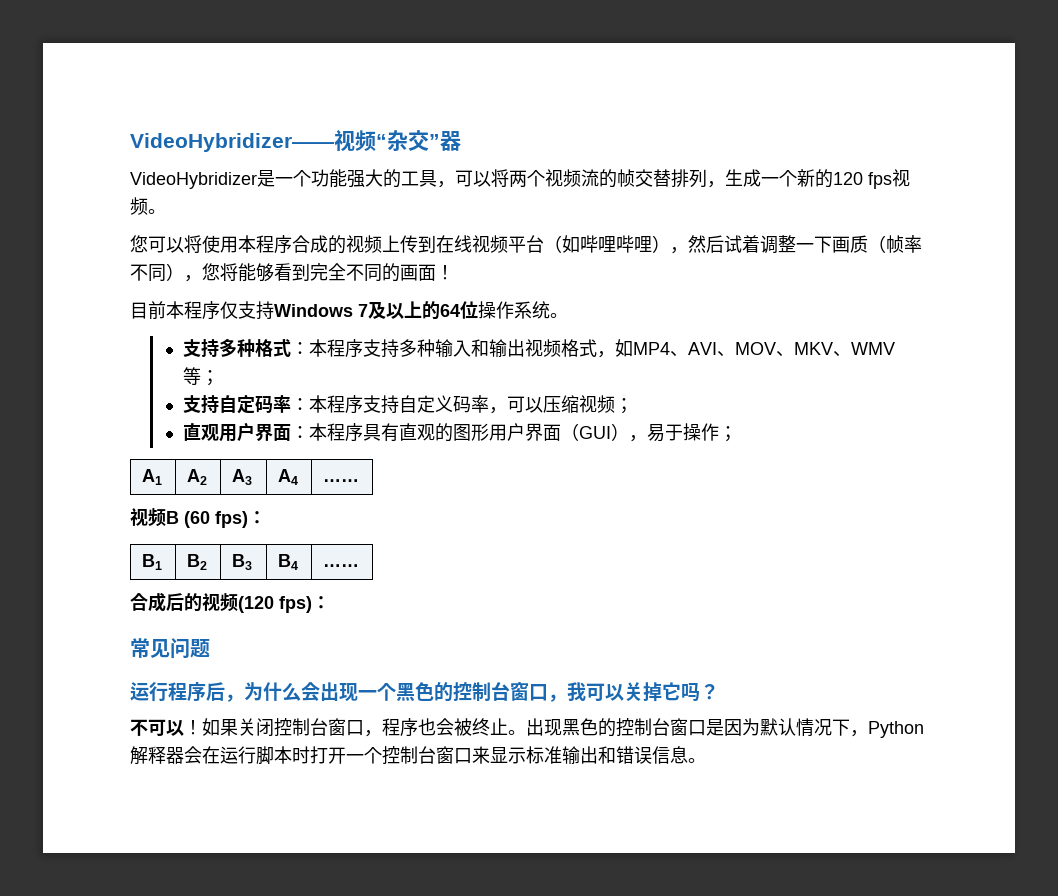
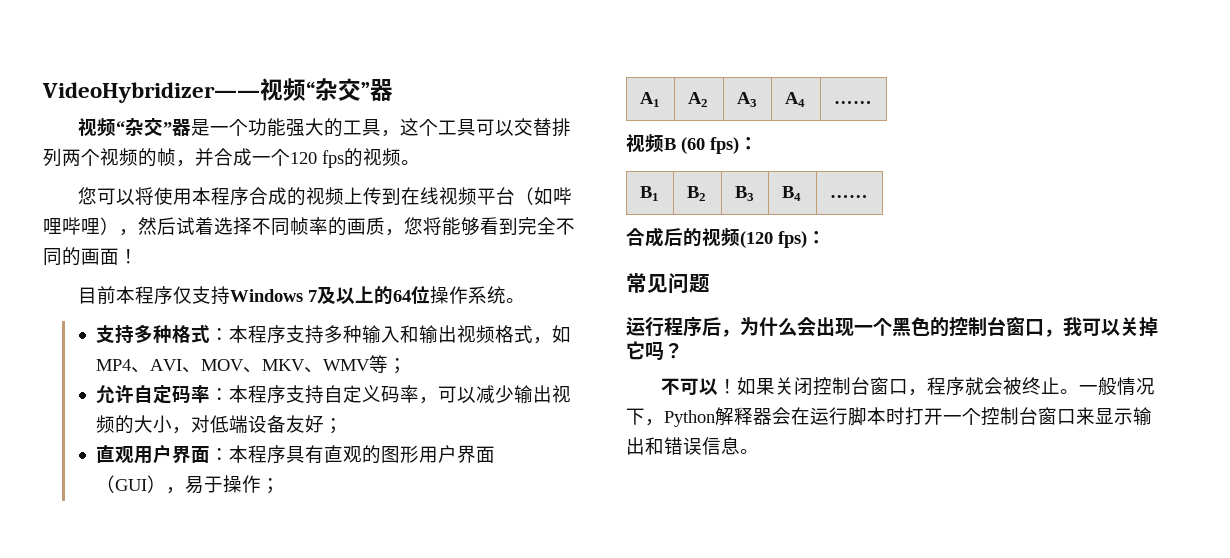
[130,172,257,189] VideoHybridizer -> [77,118,191,137] 视频“杂交”器
[455,169,833,188] 可以将两个视频流的帧交替排列，生成一个新的 -> [399,118,571,137] [43,148,290,167] 这个工具可以交替排列两个视频的帧，并合成一个
(892, 180) none -> [344,148,363,167] 的
[760,235,922,254] [130,263,184,282] 调整一下画质（帧率不同） -> [214,217,385,236] 选择不同帧率的画质
[182,395,219,413] 支持 -> [95,385,134,404] 允许
[542,395,615,413] 压缩视频 -> [475,385,571,404] [95,415,324,434] 减少输出视频的大小，对低端设备友好
[418,718,436,736] 也 -> [964,377,984,395] 就
[526,718,796,737] 出现黑色的控制台窗口是因为默认 -> [1078,377,1117,395] 一般
[526,746,562,764] 标准 -> (1133, 416) none

